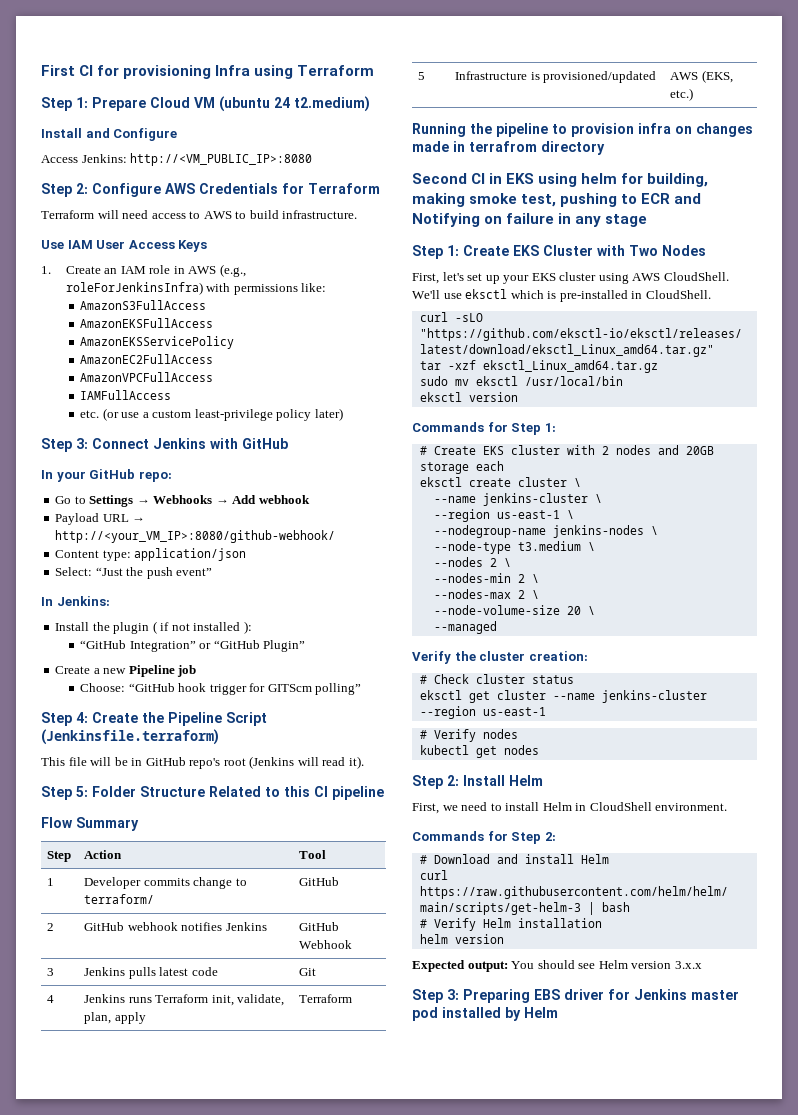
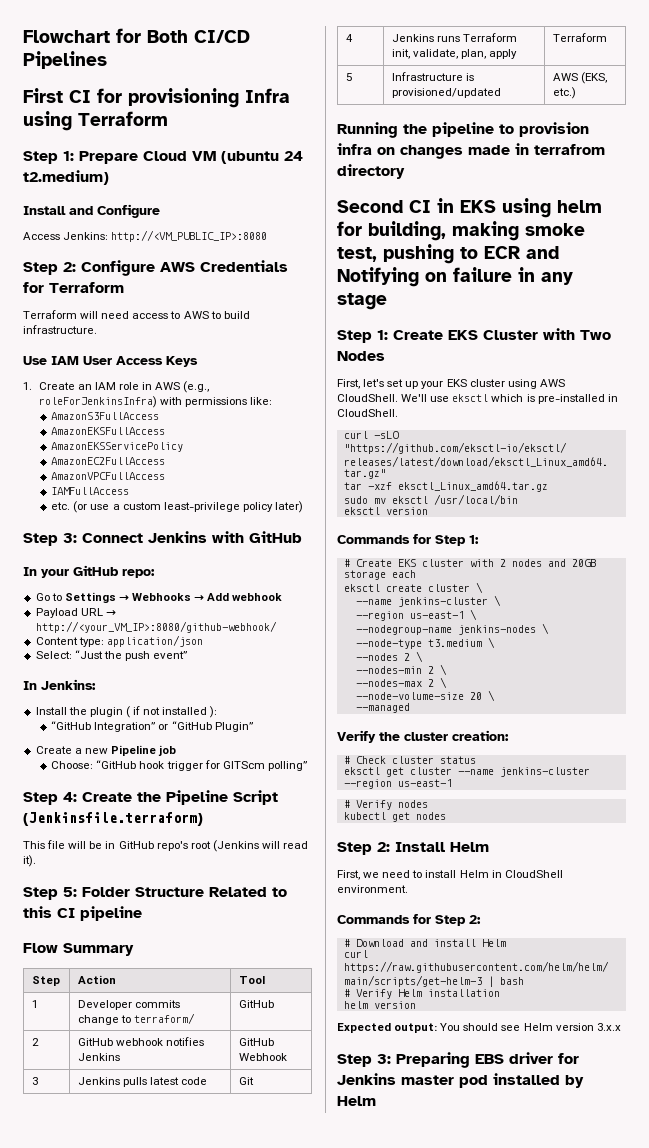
(41, 70) none -> [23,28,250,43] [23,51,107,69] Flowchart for Both CI/CD Pipelines //

